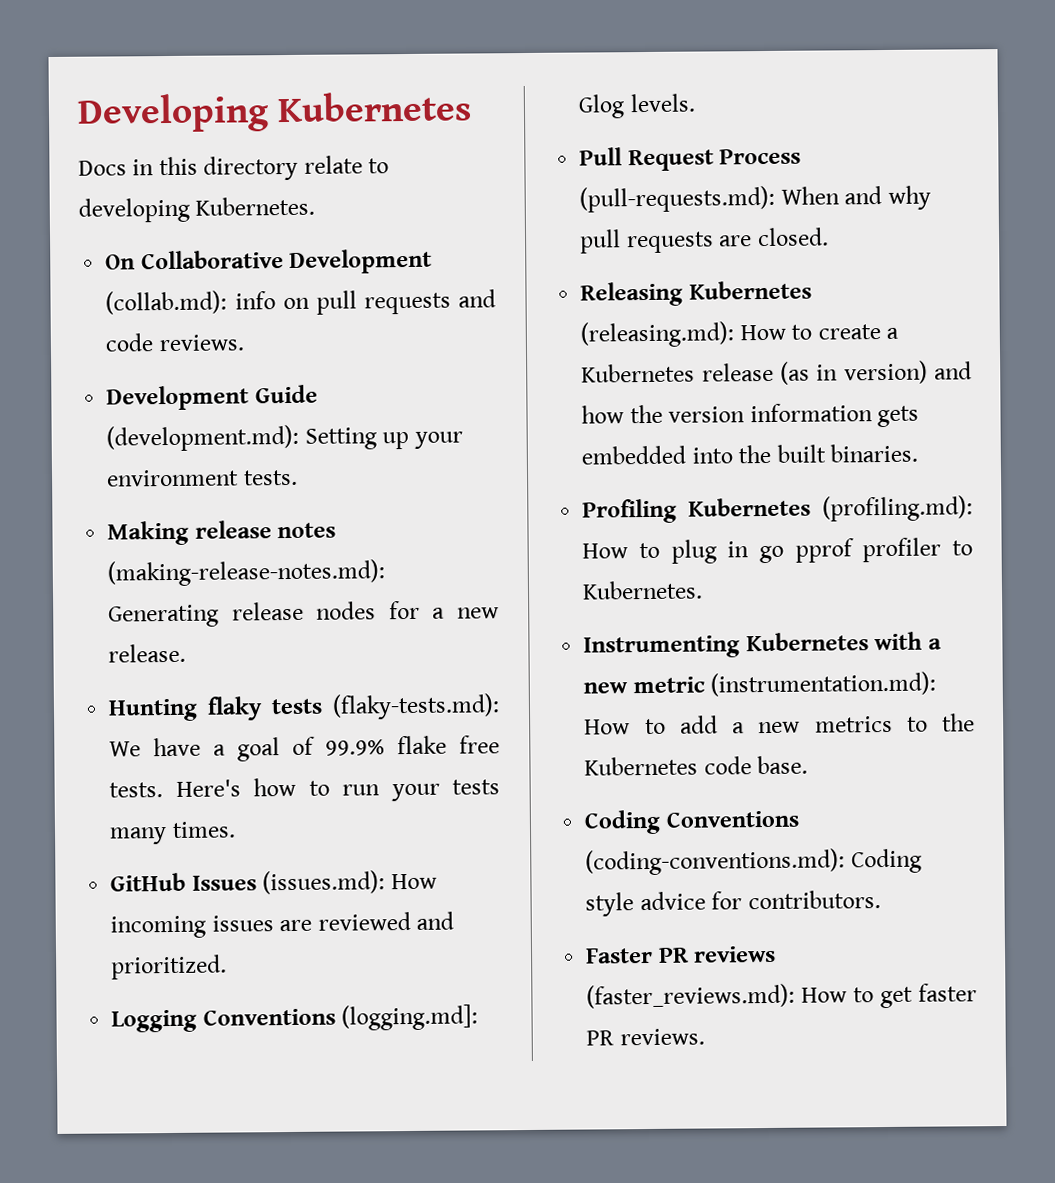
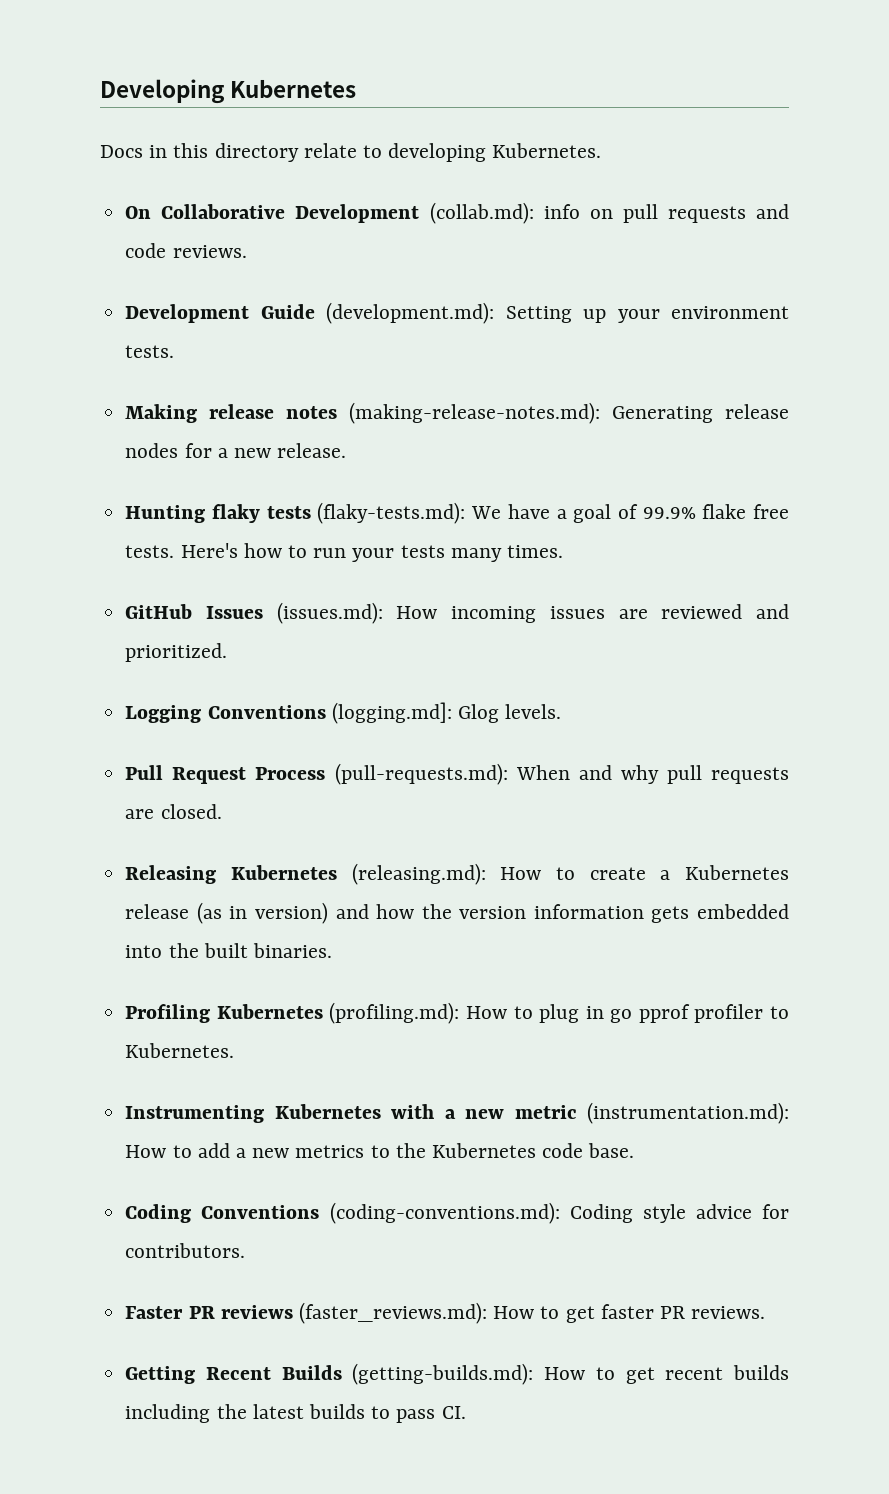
(705, 1037) none -> [125,1363,789,1385] [125,1404,466,1423] // Getting Recent Builds (getting-builds.md): How to get recent builds including the latest builds to pass CI.

